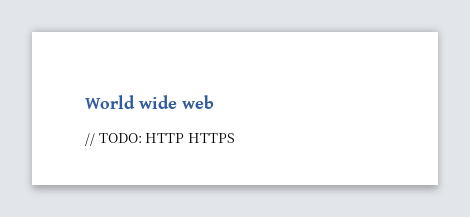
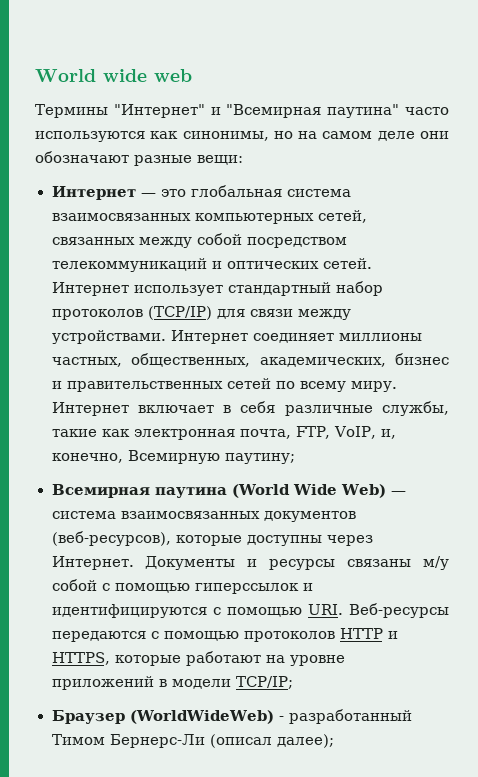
[85,133,235,146] // TODO: HTTP HTTPS -> [35,104,450,118] [35,131,449,142] [35,151,243,166] [51,185,351,200] [51,210,367,224] [51,233,347,248] [51,258,372,272] [51,281,383,296] [51,306,351,320] [51,330,422,344] [51,353,449,367] [51,378,397,392] [51,401,450,416] [51,426,397,440] [51,450,295,464] [51,484,407,498] [51,511,356,522] [51,531,373,546] [51,556,449,570] [51,579,313,594] [51,603,449,618] [51,628,398,642] [51,651,345,666] [51,676,293,690] [51,709,413,724] [51,734,334,748] Термины "Интернет" и "Всемирная паутина" часто используются как синонимы, но на самом деле они обозначают разные вещи: // Интернет — это глобальная система взаимосвязанных компьютерных сетей, связанных между собой посредством телекоммуникаций и оптических сетей. Интернет использует стандартный набор протоколов (TCP/IP) для связи между устройствами. Интернет соединяет миллионы частных, общественных, академических, бизнес и правительственных сетей по всему миру. Интернет включает в себя различные службы, такие как электронная почта, FTP, VoIP, и, конечно, Всемирную паутину; // Всемирная паутина (World Wide Web) — система взаимосвязанных документов (веб-ресурсов), которые доступны через Интернет. Документы и ресурсы связаны м/у собой с помощью гиперссылок и идентифицируются с помощью URI. Веб-ресурсы передаются с помощью протоколов HTTP и HTTPS, которые работают на уровне приложений в модели TCP/IP; // Браузер (WorldWideWeb) - разработанный Тимом Бернерс-Ли (описал далее);

